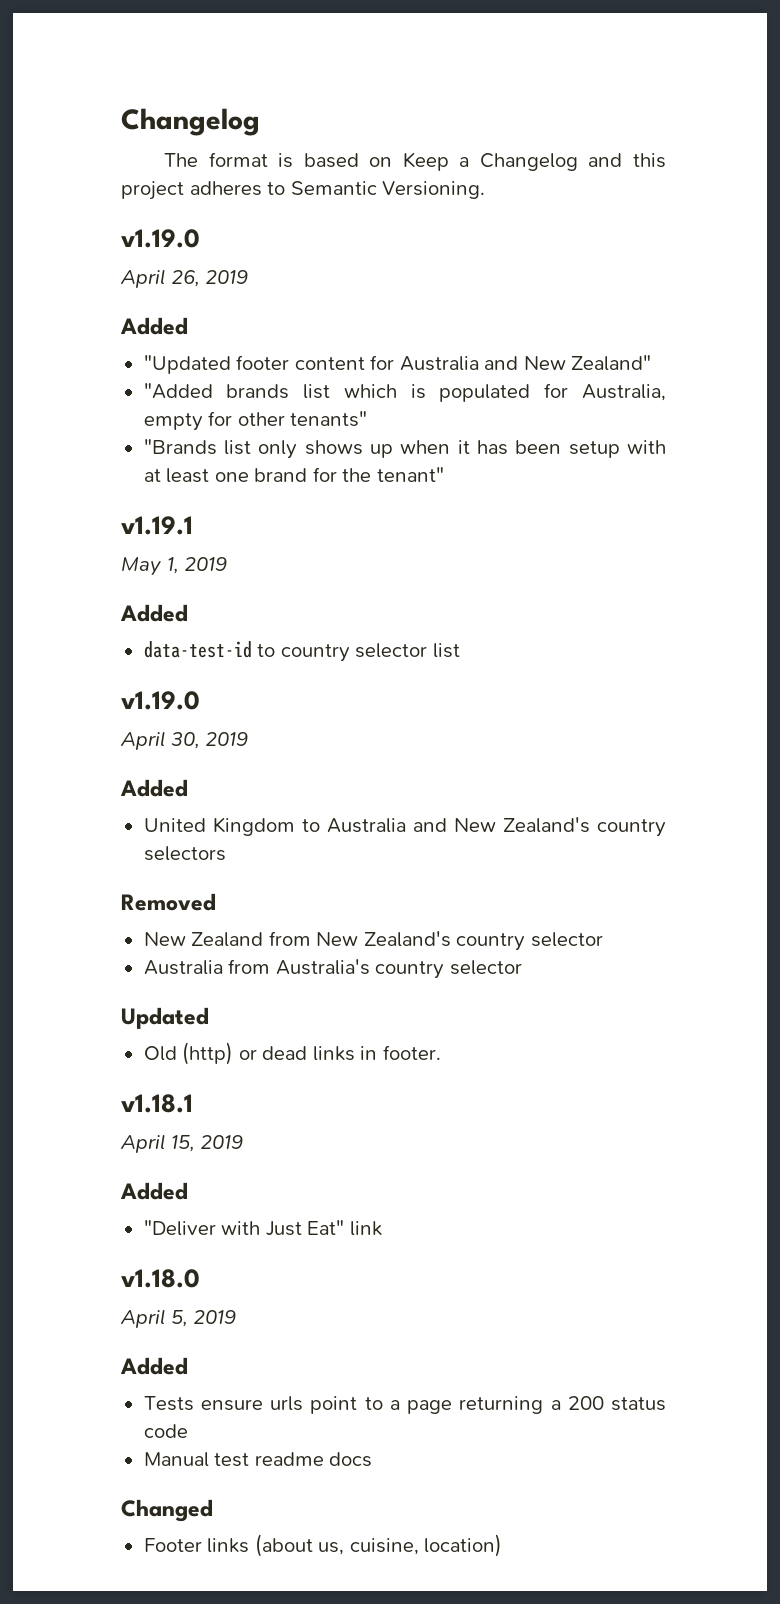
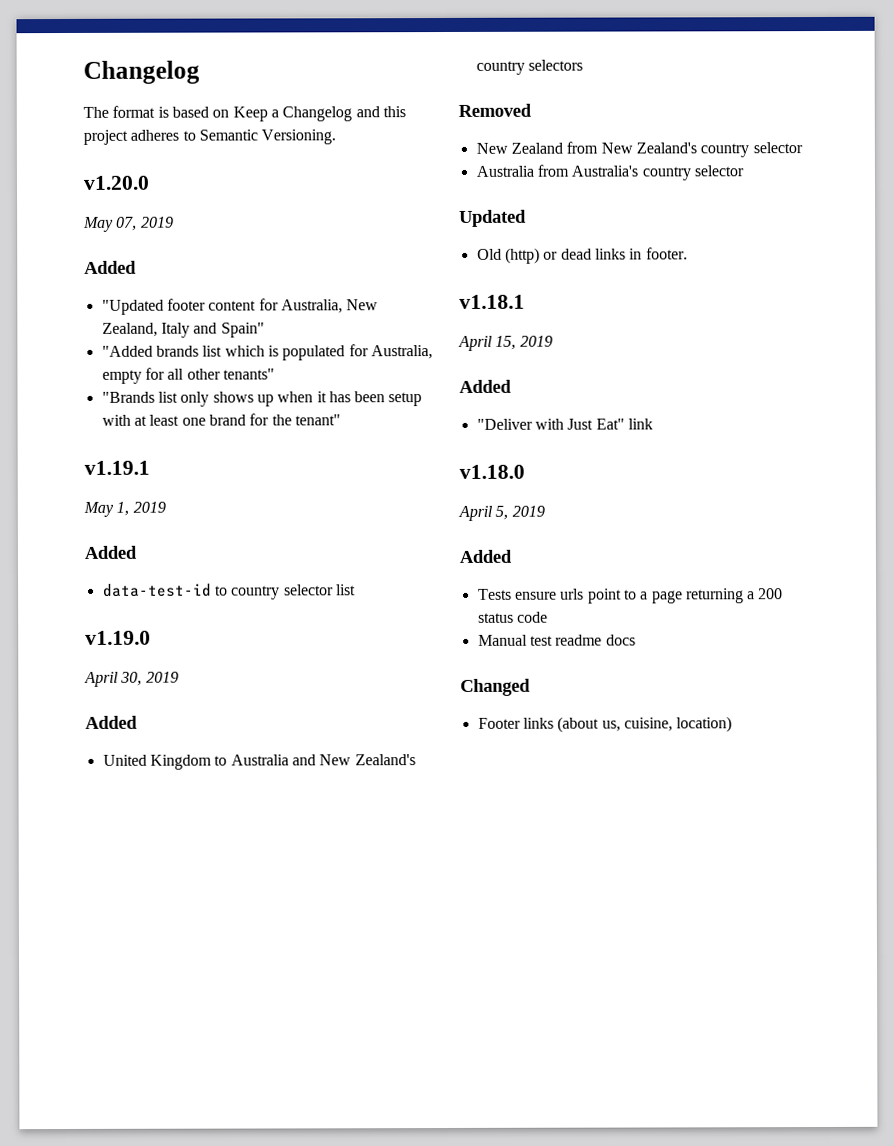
[121,229,200,248] [120,269,200,288] v1.19.0 // April 26, -> [83,175,149,190] [83,216,138,232] v1.20.0 // May 07,
[399,355,652,371] Australia and New Zealand" -> [280,299,379,314] [101,322,265,338] Australia, New Zealand, Italy and Spain"
(233, 418) none -> [167,368,185,380] all

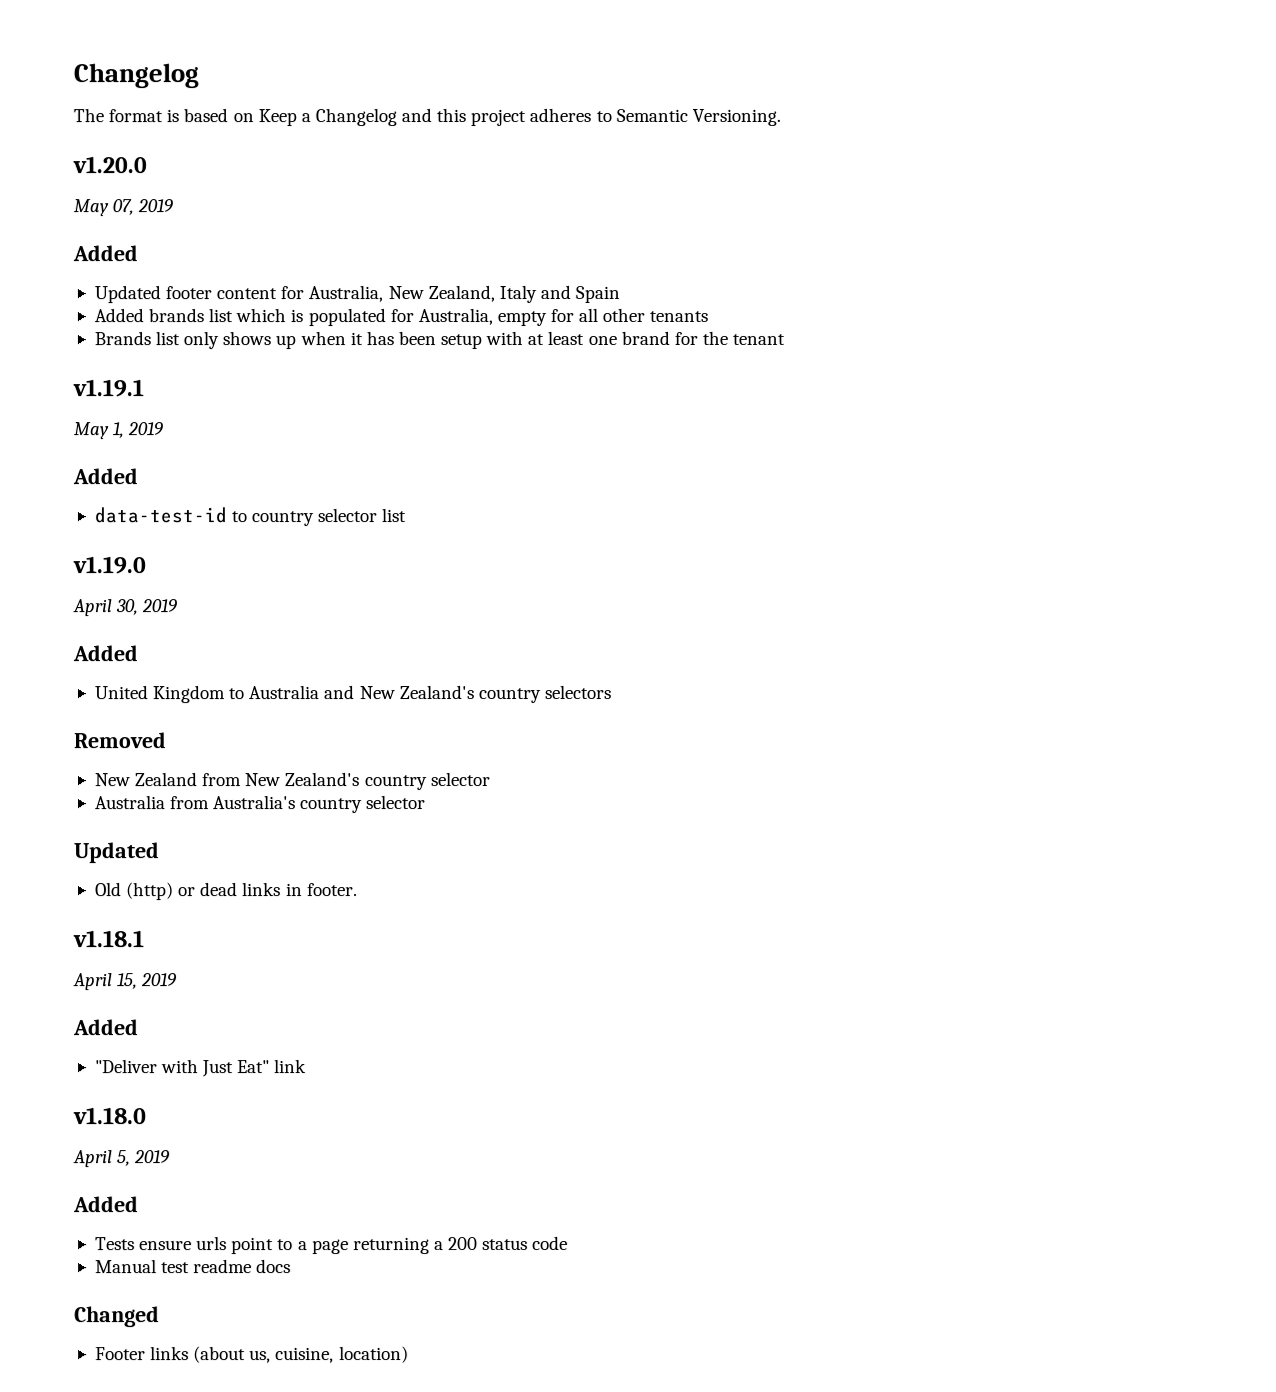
[101,299,164,315] "Updated -> [93,285,161,304] Updated
[220,322,265,338] [101,345,153,357] Spain" // "Added -> [575,286,621,304] [93,308,144,323] Spain // Added
[222,368,275,380] [101,391,155,403] tenants" // "Brands -> [649,310,709,322] [93,331,151,346] tenants // Brands
[294,414,341,426] tenant" -> [732,333,786,345] tenant

